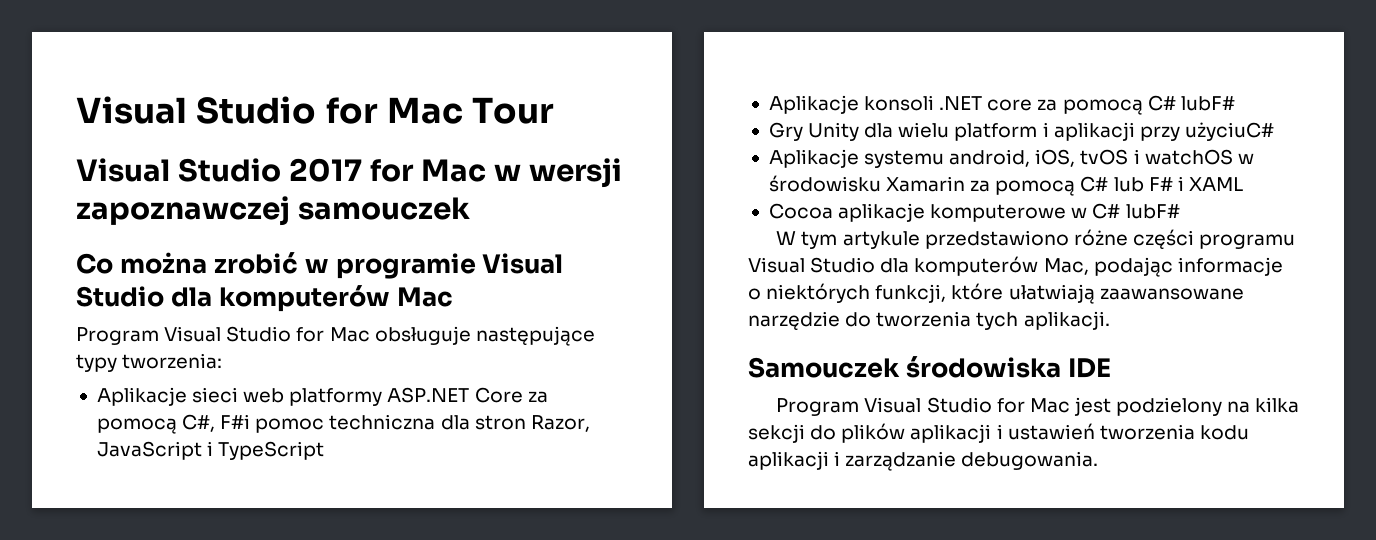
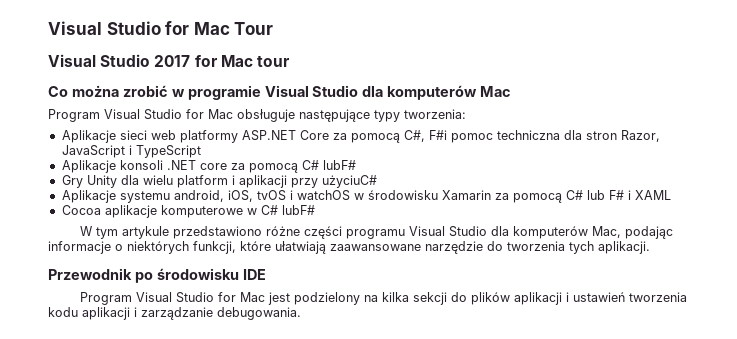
[493,158,622,188] [76,196,470,226] w wersji zapoznawczej samouczek -> [256,56,290,67] tour
[748,356,1061,378] Samouczek środowiska -> [48,268,239,283] Przewodnik po środowisku

